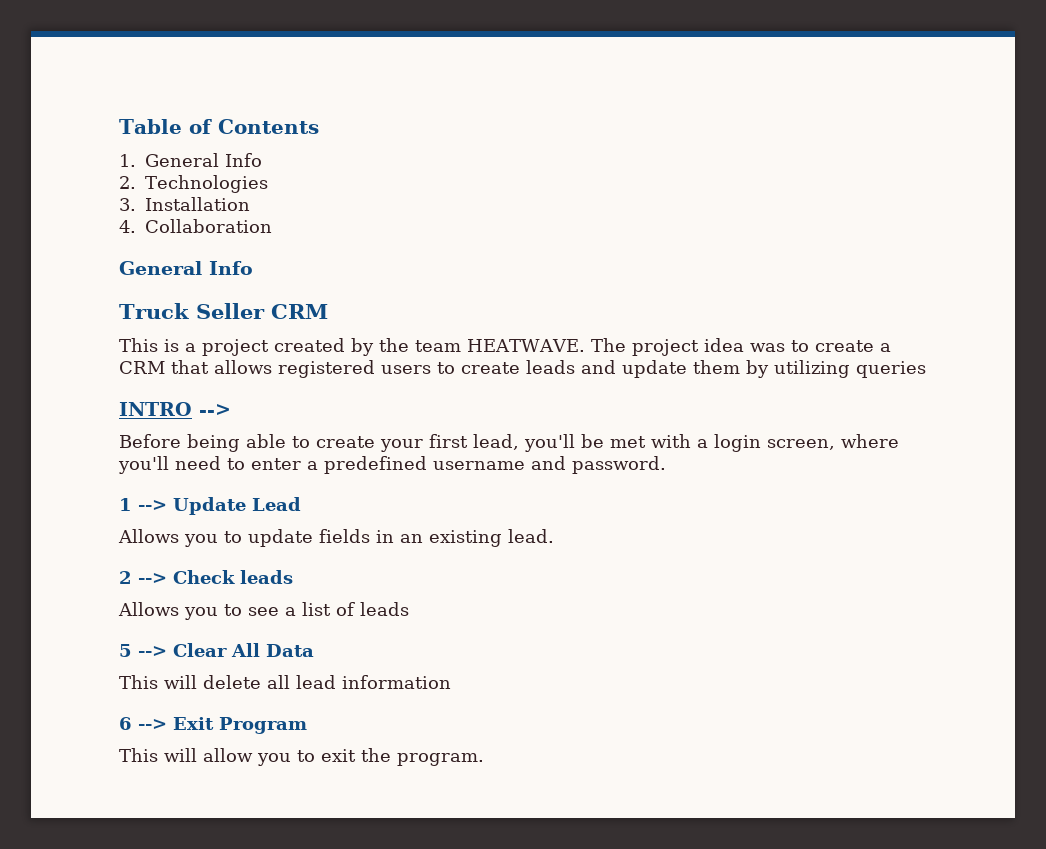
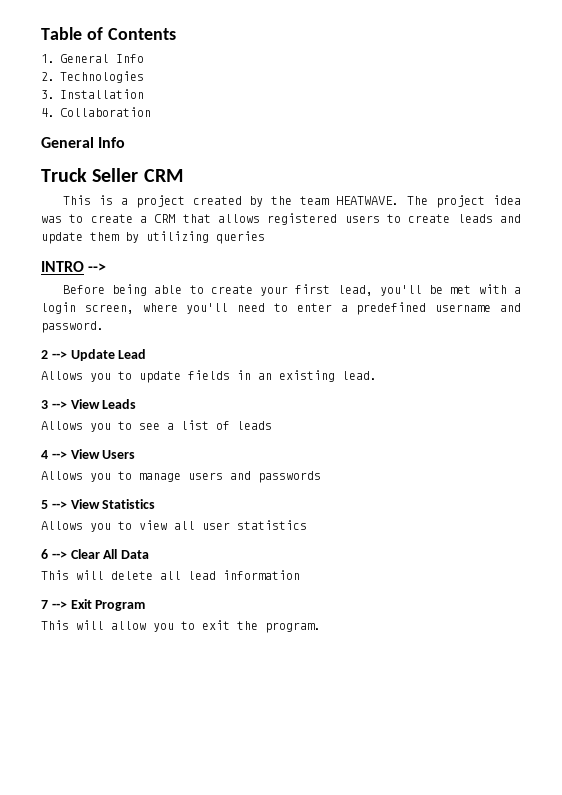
[119,498,132,511] 1 -> [41,350,48,359] 2
[119,570,293,584] 2 --> Check leads -> [41,399,137,409] 3 --> View Leads
[119,644,132,657] 5 -> [41,449,136,459] [41,471,321,483] [41,499,156,509] [41,520,307,532] [41,549,48,559] 4 --> View Users // Allows you to manage users and passwords // 5 --> View Statistics // Allows you to view all user statistics // 6
[119,717,132,730] 6 -> [41,600,48,609] 7

